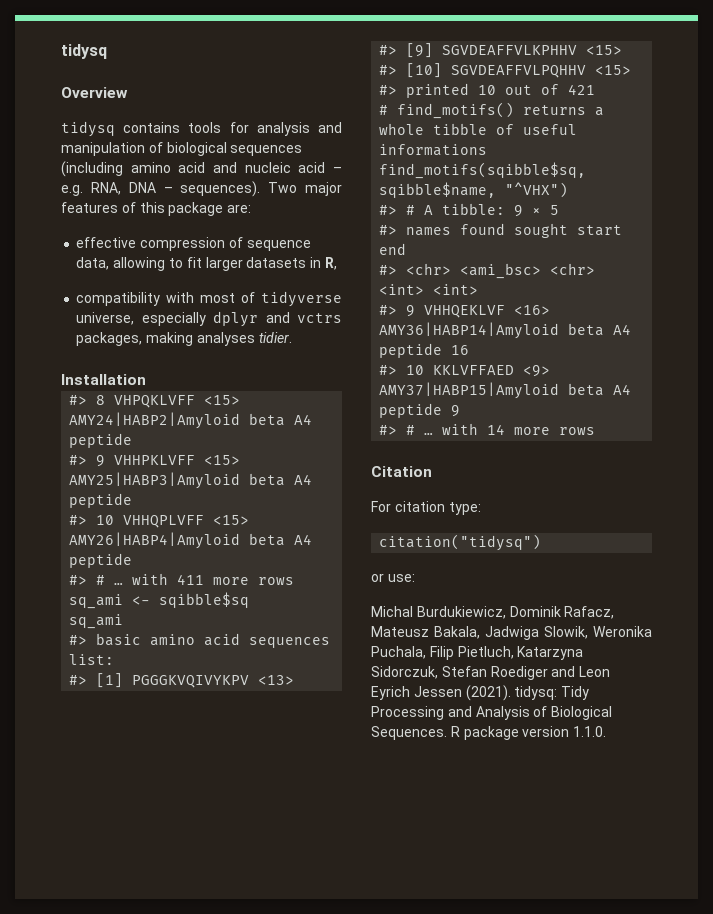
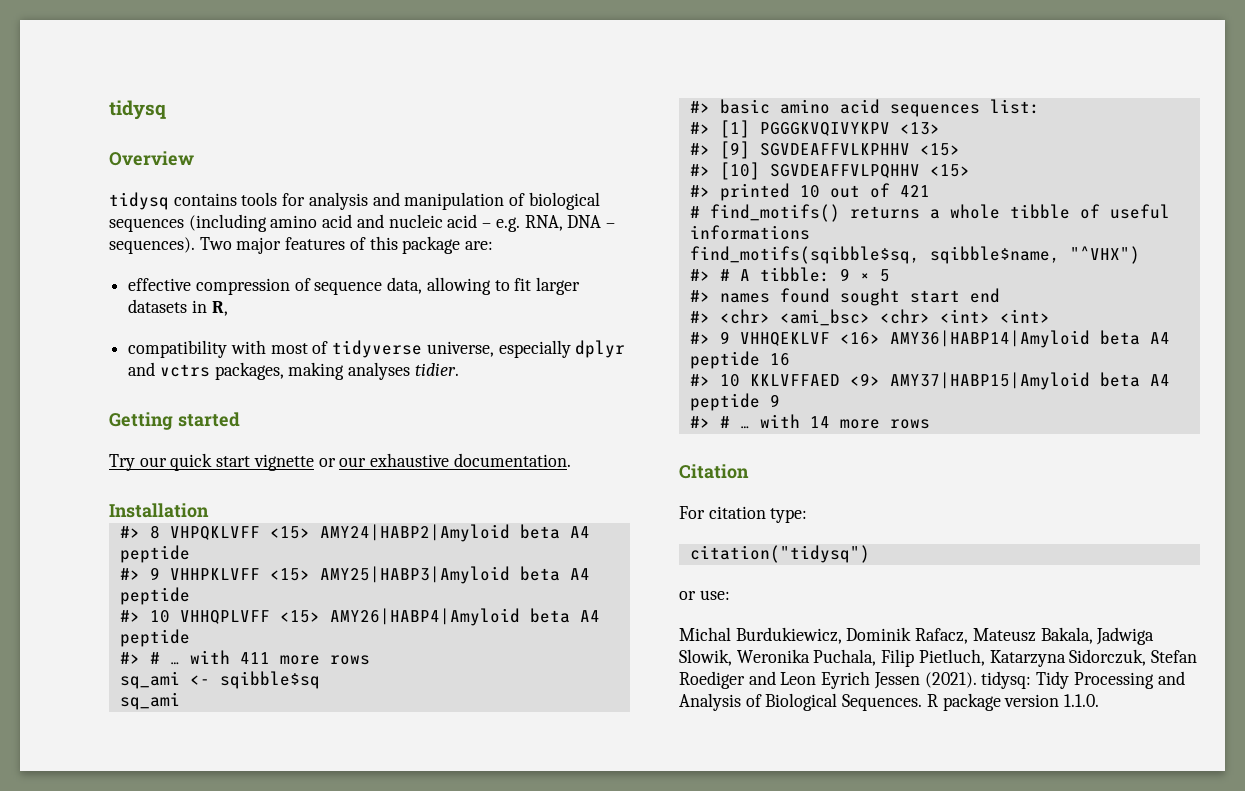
(292, 337) none -> [109,412,240,430] [109,453,571,471] // Getting started // Try our quick start vignette or our exhaustive documentation.

